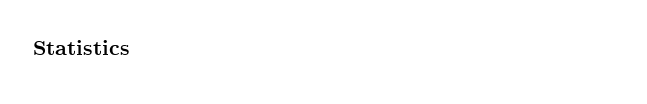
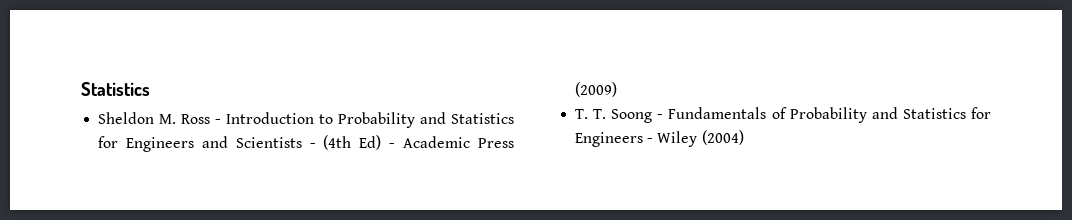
[33,40,130,55] Statistics -> [81,82,150,96] [98,112,514,128] [98,135,514,152] [575,82,618,97] [575,107,991,123] [575,130,744,147] Statistics // Sheldon M. Ross - Introduction to Probability and Statistics for Engineers and Scientists - (4th Ed) - Academic Press (2009) // T. T. Soong - Fundamentals of Probability and Statistics for Engineers - Wiley (2004)

